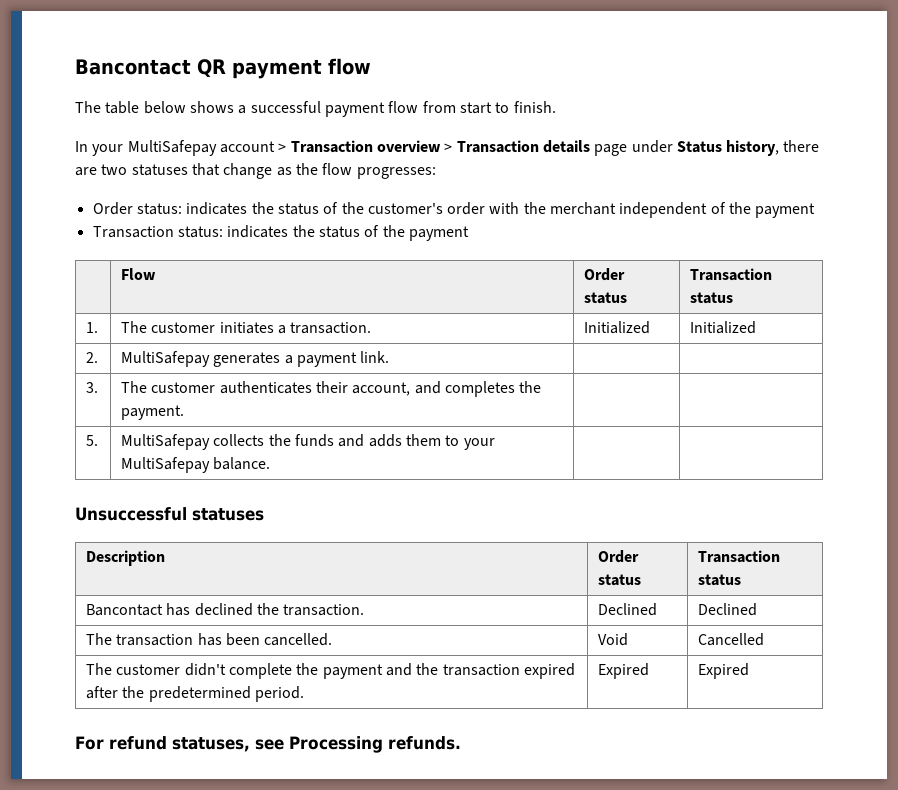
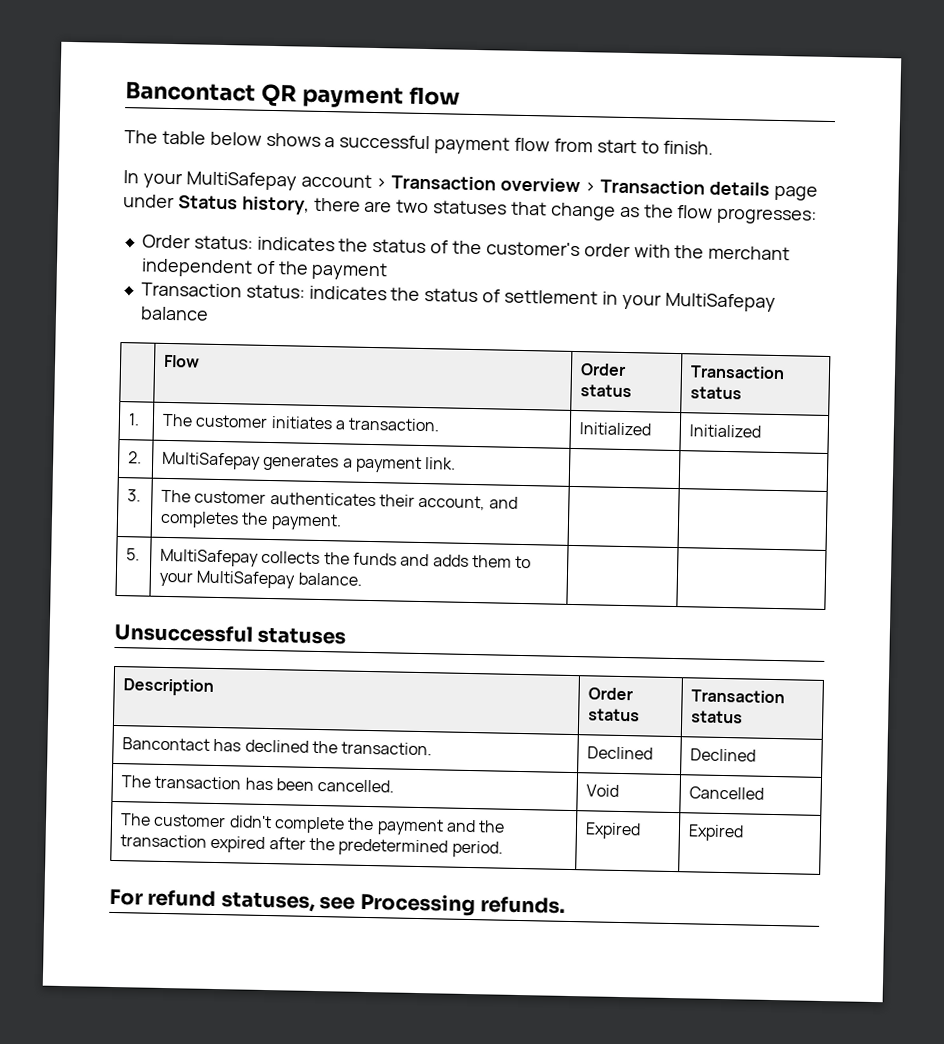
[382,225,469,241] the payment -> [503,289,776,312] [139,306,209,321] settlement in your MultiSafepay balance

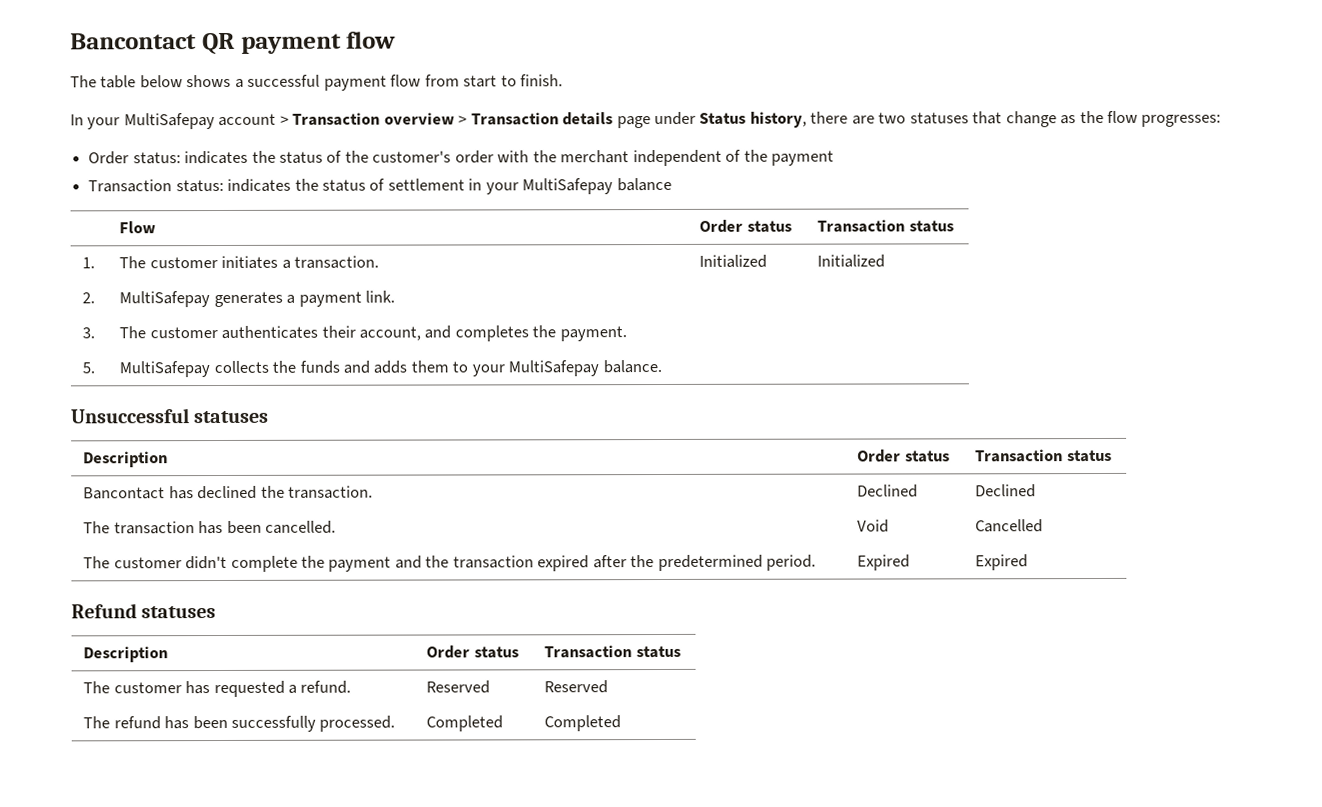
[109,888,565,917] For refund statuses, see Processing refunds. -> [71,603,217,619] [83,646,169,663] [426,645,519,659] [544,645,681,659] [83,680,352,698] [426,680,491,694] [544,680,609,694] [83,715,396,732] [426,715,504,732] [544,715,622,732] Refund statuses // Description | Order status | Transaction status // The customer has requested a refund. | Reserved | Reserved // The refund has been successfully processed. | Completed | Completed

